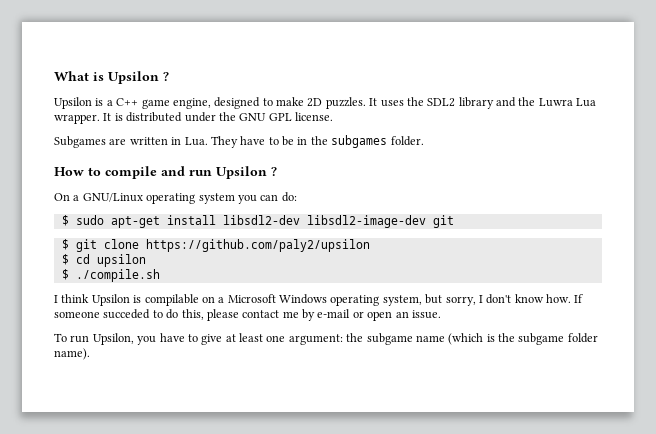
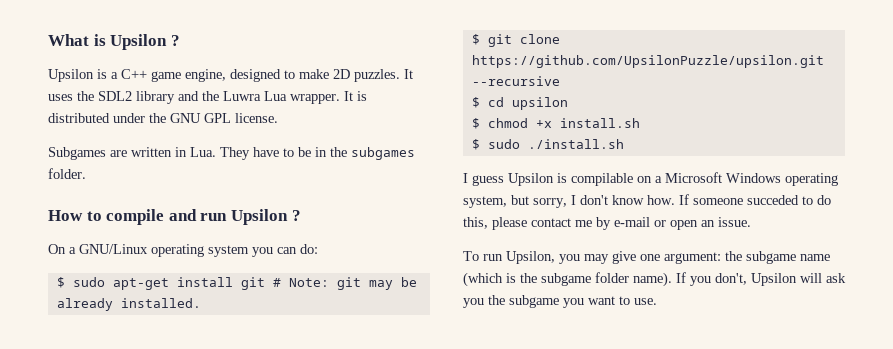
[222,215,454,228] libsdl2-dev libsdl2-image-dev git -> [240,277,417,290] [56,298,201,311] git # Note: git may be already installed.
[145,239,370,252] https://github.com/paly2/upsilon -> [471,55,824,68] [471,76,560,86] https://github.com/UpsilonPuzzle/upsilon.git --recursive
[75,269,160,282] [54,294,90,303] ./compile.sh // I think -> [487,118,640,128] [471,139,624,150] [463,173,504,186] chmod +x install.sh // $ sudo ./install.sh // I guess
[159,333,263,345] have to give at least -> [584,251,636,264] may give
(90, 354) none -> [676,272,846,286] [463,295,657,308] If you don't, Upsilon will ask you the subgame you want to use.

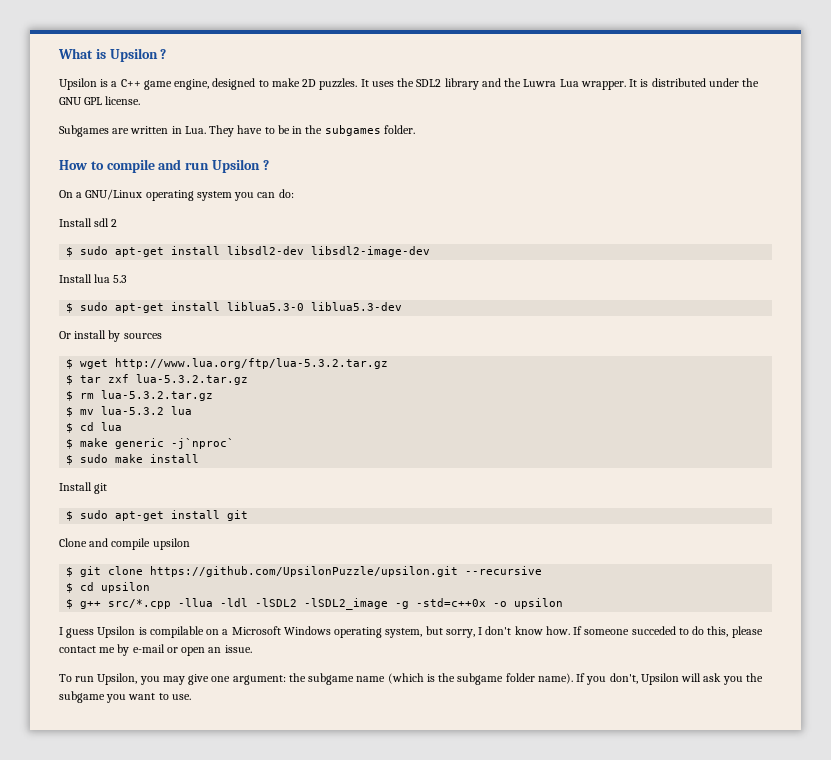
(318, 249) none -> [59,218,118,227] [66,246,431,257] [59,274,128,283] [66,302,403,313] [59,330,162,342] [66,358,389,369] [66,374,249,385] [66,390,214,401] [66,406,193,417] [66,422,123,433] [66,438,235,449] [66,454,200,465] [59,482,108,494] // Install sdl 2 // $ sudo apt-get install libsdl2-dev libsdl2-image-dev // Install lua 5.3 // $ sudo apt-get install liblua5.3-0 liblua5.3-dev // Or install by sources // $ wget http://www.lua.org/ftp/lua-5.3.2.tar.gz // $ tar zxf lua-5.3.2.tar.gz // $ rm lua-5.3.2.tar.gz // $ mv lua-5.3.2 lua // $ cd lua // $ make generic -j`nproc` // $ sudo make install // Install git
[272,277,417,290] [56,298,201,311] # Note: git may be already installed. -> [59,538,190,550] // Clone and compile upsilon
[487,118,640,128] [471,139,624,150] chmod +x install.sh // $ sudo ./install.sh -> [80,598,564,610] g++ src/*.cpp -llua -ldl -lSDL2 -lSDL2_image -g -std=c++0x -o upsilon

